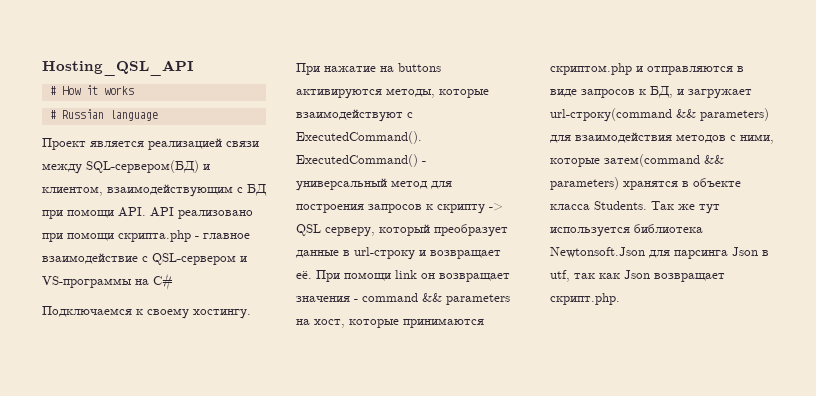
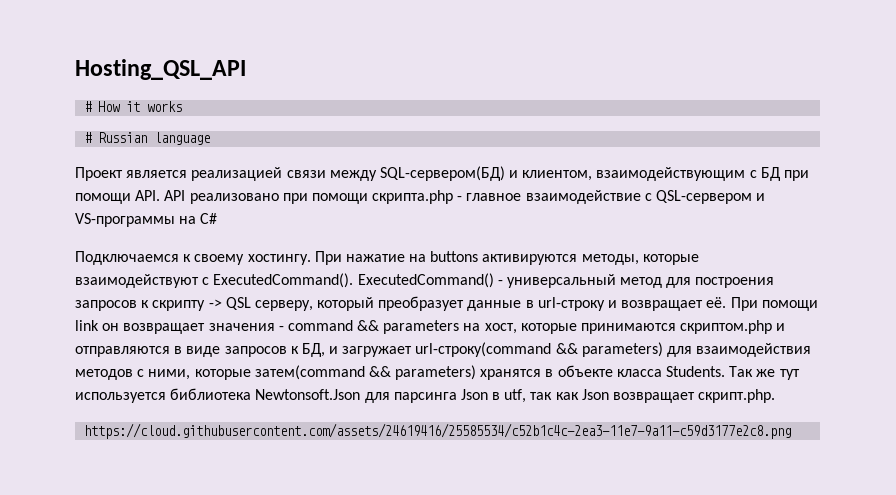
(620, 299) none -> [84,423,792,439] // https://cloud.githubusercontent.com/assets/24619416/25585534/c52b1c4c-2ea3-11e7-9a11-c59d3177e2c8.png

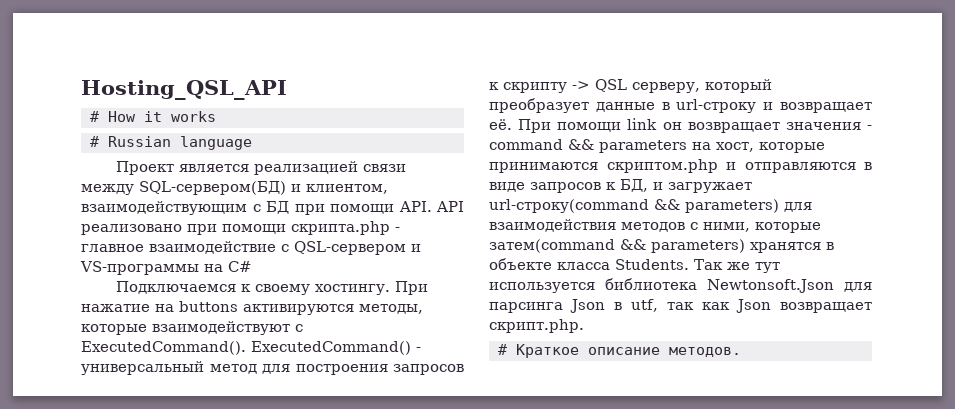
[84,423,792,439] https://cloud.githubusercontent.com/assets/24619416/25585534/c52b1c4c-2ea3-11e7-9a11-c59d3177e2c8.png -> [497,344,741,358] # Краткое описание методов.

